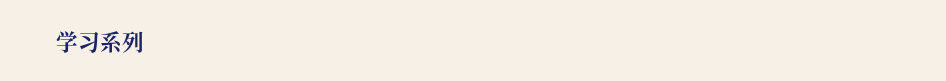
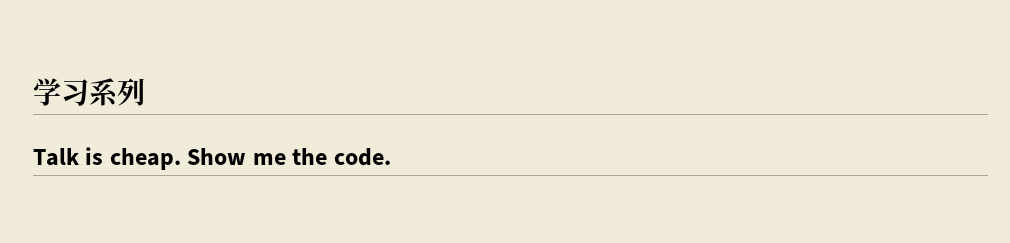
(144, 42) none -> [33,147,391,170] // Talk is cheap. Show me the code.

